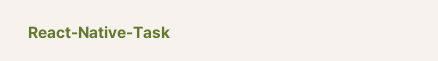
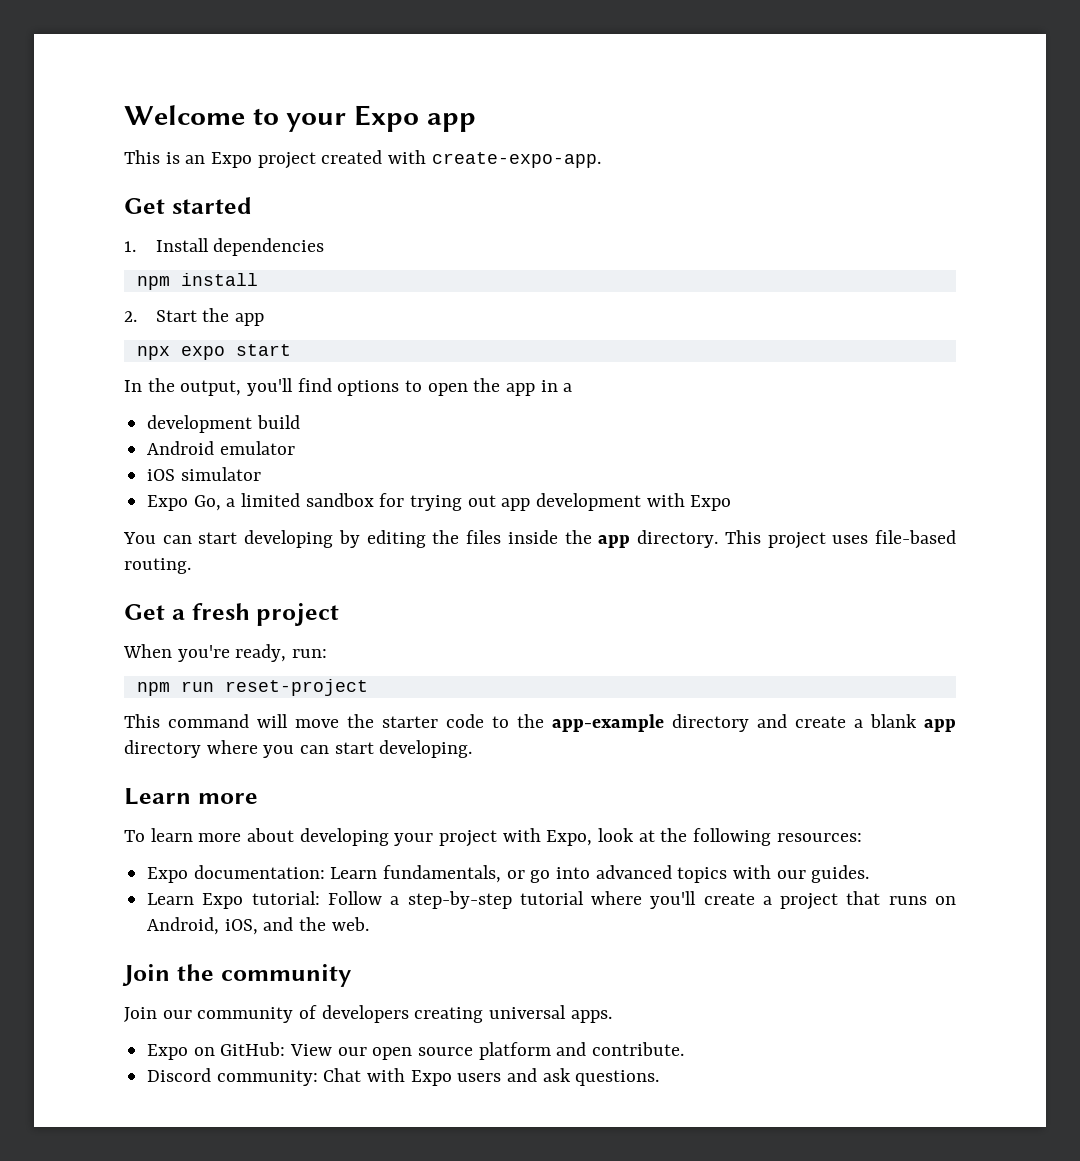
[28,26,170,39] React-Native-Task -> [124,105,476,132] [124,150,601,169] [124,197,252,214] [124,238,325,256] [136,273,258,290] [124,308,264,326] [136,344,291,360] [124,378,573,396] [147,415,300,433] [147,441,295,455] [147,467,261,481] [147,493,732,511] [123,530,957,549] [124,558,191,574] [124,603,340,626] [123,644,328,662] [136,679,368,696] [124,714,956,732] [124,740,473,758] [124,788,258,805] [124,828,862,847] [147,865,870,883] [147,891,957,910] [147,917,369,935] [122,964,351,987] [124,1005,612,1023] [147,1042,685,1060] [147,1068,660,1086] Welcome to your Expo app // This is an Expo project created with create-expo-app. // Get started // 1. Install dependencies // npm install // 2. Start the app // npx expo start // In the output, you'll find options to open the app in a // development build // Android emulator // iOS simulator // Expo Go, a limited sandbox for trying out app development with Expo // You can start developing by editing the files inside the app directory. This project uses file-based routing. // Get a fresh project // When you're ready, run: // npm run reset-project // This command will move the starter code to the app-example directory and create a blank app directory where you can start developing. // Learn more // To learn more about developing your project with Expo, look at the following resources: // Expo documentation: Learn fundamentals, or go into advanced topics with our guides. // Learn Expo tutorial: Follow a step-by-step tutorial where you'll create a project that runs on Android, iOS, and the web. // Join the community // Join our community of developers creating universal apps. // Expo on GitHub: View our open source platform and contribute. // Discord community: Chat with Expo users and ask questions.

